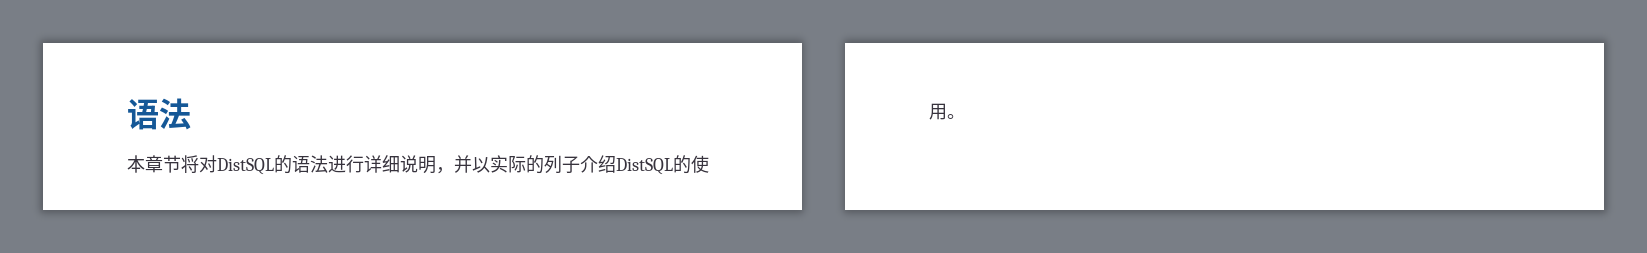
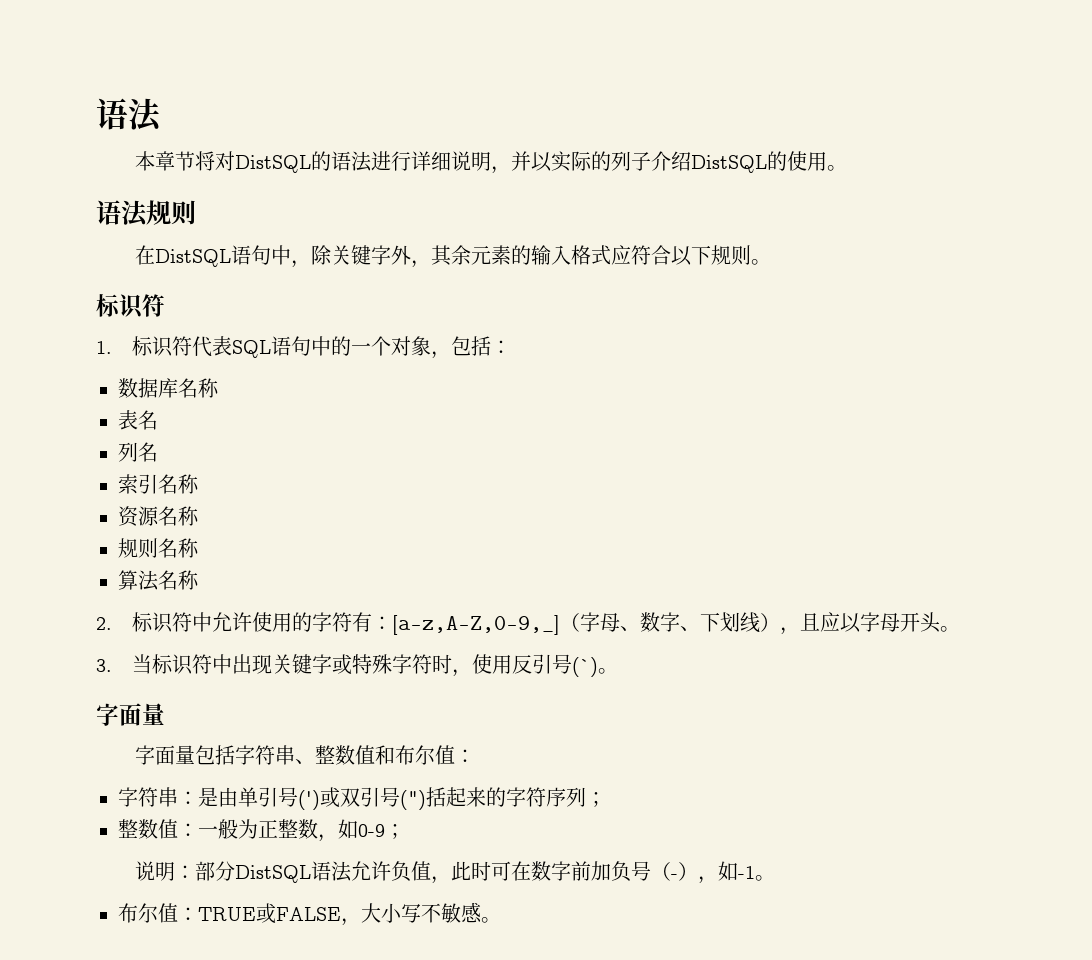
(965, 116) none -> [96,200,196,227] [135,245,772,268] [96,294,165,319] [96,336,511,359] [118,378,219,398] [118,410,158,430] [118,442,158,462] [118,474,199,494] [118,506,199,527] [118,538,199,558] [118,570,199,591] [96,612,960,635] [96,654,618,677] [96,703,165,726] [135,745,476,765] [118,787,606,810] [118,819,405,842] [135,861,776,884] [118,902,501,926] // 语法规则 // 在DistSQL语句中，除关键字外，其余元素的输入格式应符合以下规则。 // 标识符 // 1.标识符代表SQL语句中的一个对象，包括： // 数据库名称 // 表名 // 列名 // 索引名称 // 资源名称 // 规则名称 // 算法名称 // 2.标识符中允许使用的字符有：[a-z,A-Z,0-9,_]（字母、数字、下划线），且应以字母开头。 // 3.当标识符中出现关键字或特殊字符时，使用反引号(`)。 // 字面量 // 字面量包括字符串、整数值和布尔值： // 字符串：是由单引号(')或双引号(")括起来的字符序列； // 整数值：一般为正整数，如0-9； // 说明：部分DistSQL语法允许负值，此时可在数字前加负号（-），如-1。 // 布尔值：TRUE或FALSE，大小写不敏感。

